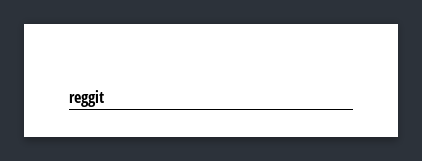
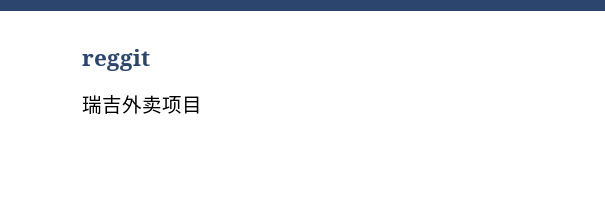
(104, 98) none -> [82,95,202,114] // 瑞吉外卖项目

